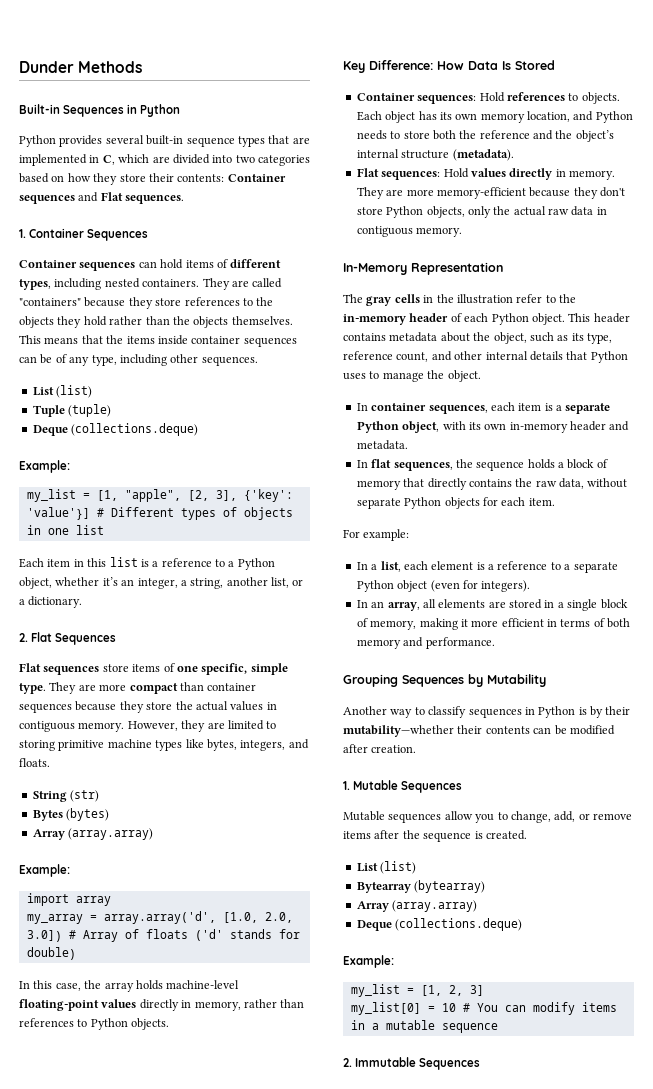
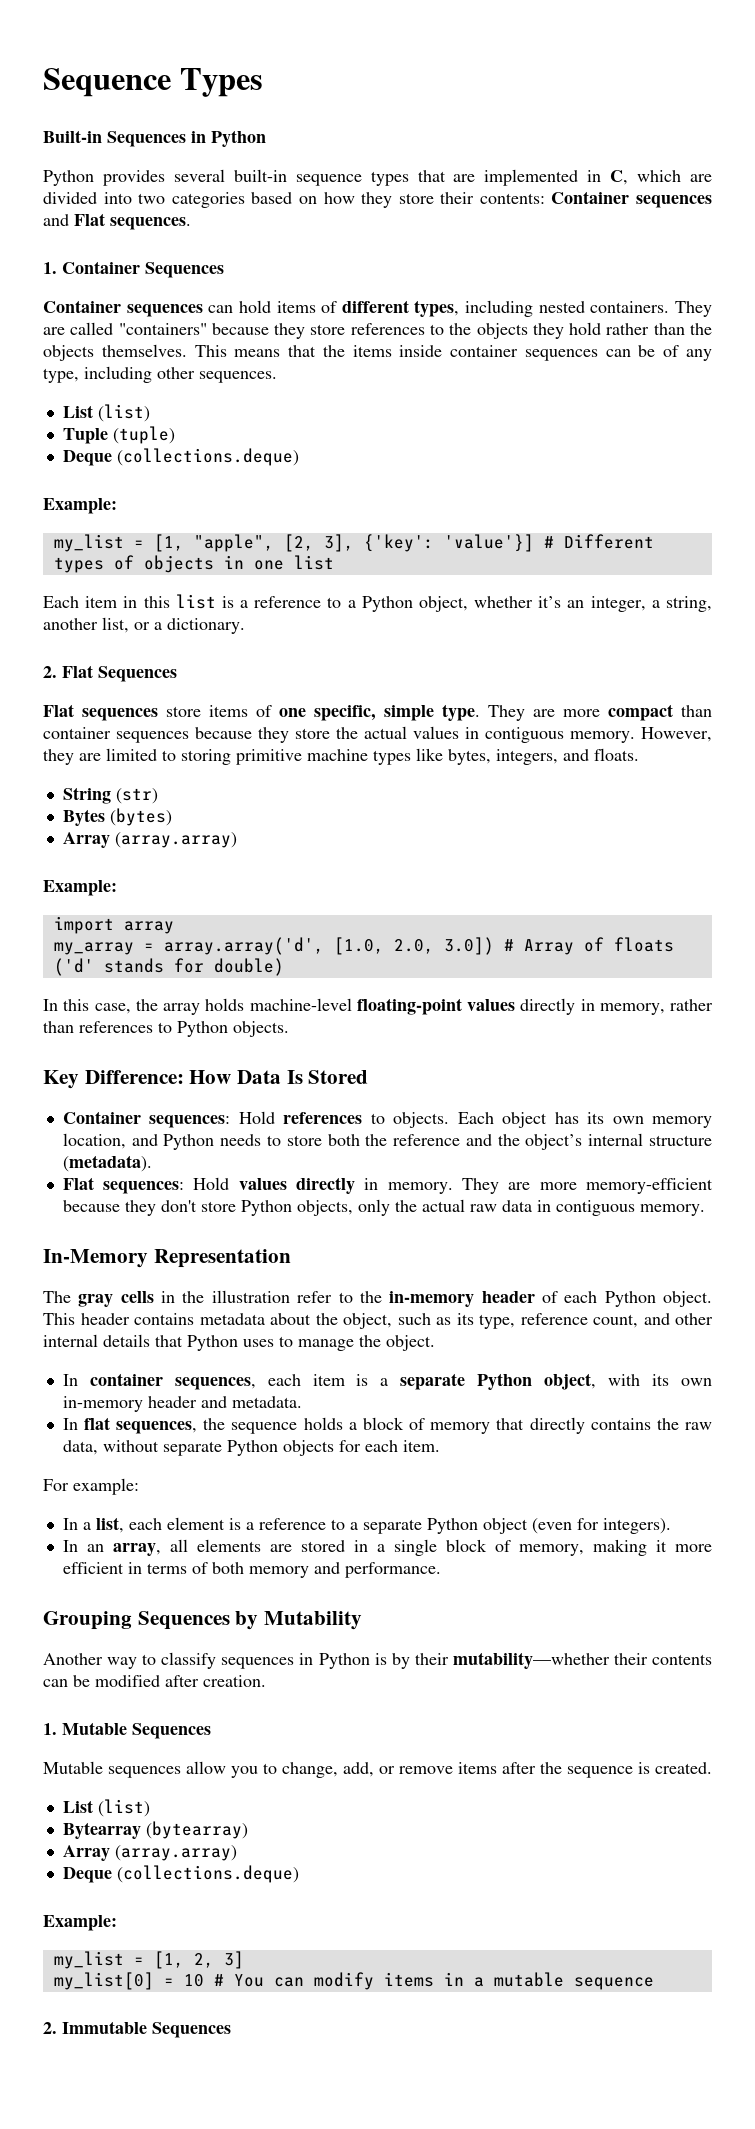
[19,61,143,73] Dunder Methods -> [43,68,263,97] Sequence Types

